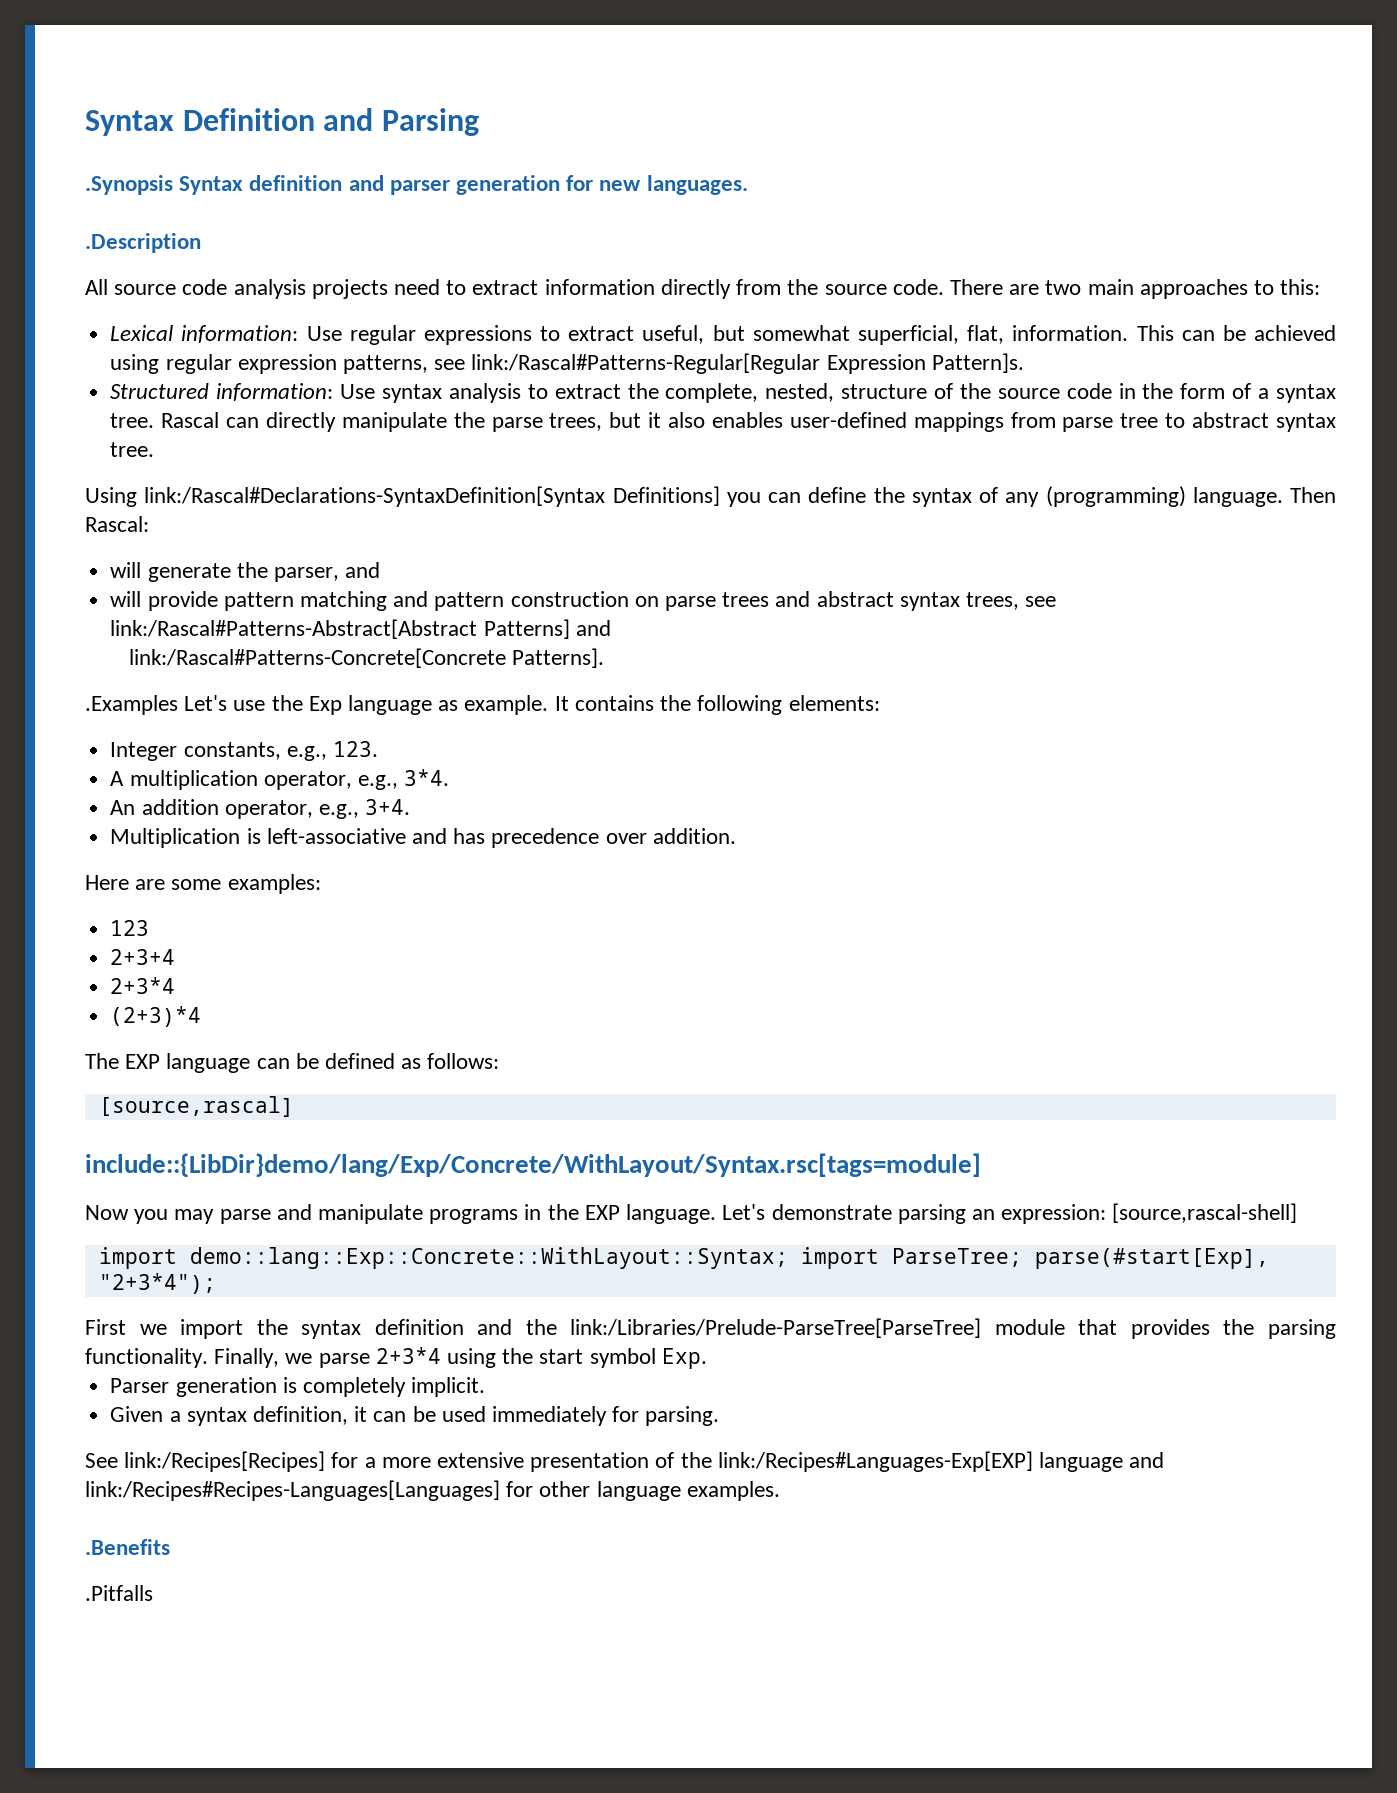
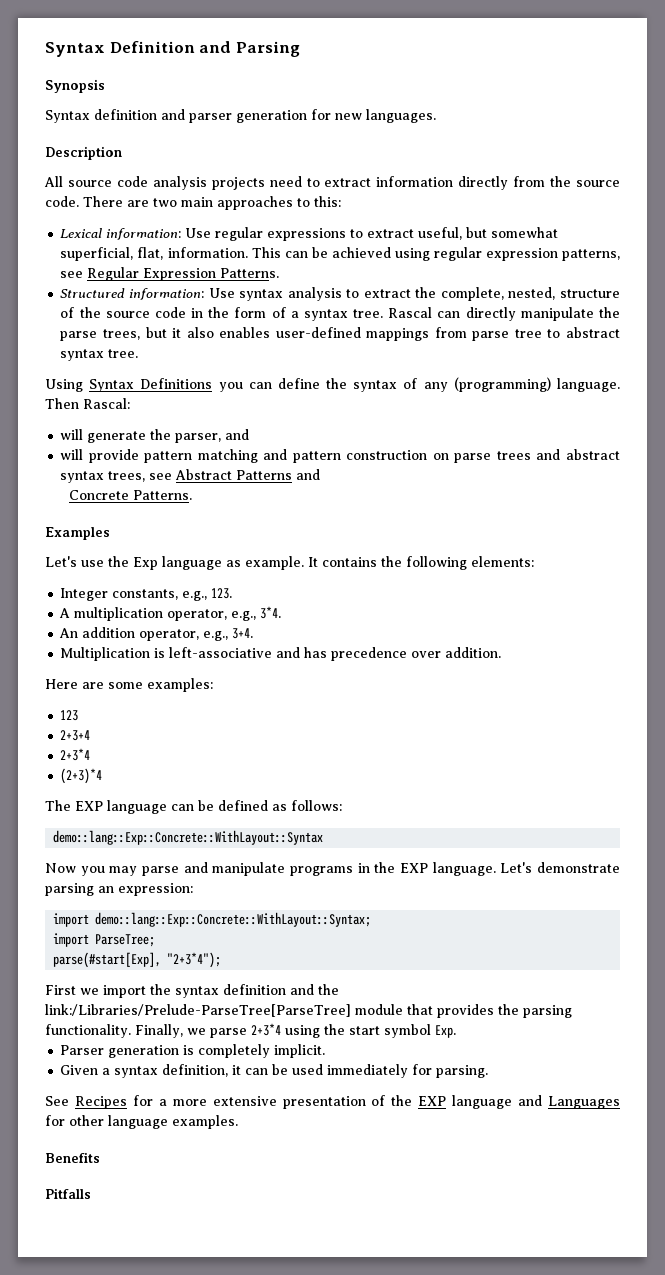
[85,175,173,195] .Synopsis -> [45,79,105,93] Synopsis //
[85,233,201,253] .Description -> [45,146,122,160] Description
[471,353,1024,374] link:/Rascal#Patterns-Regular[Regular Expression Pattern]s. -> [87,267,280,281] Regular Expression Patterns.
[144,486,720,507] link:/Rascal#Declarations-SyntaxDefinition[Syntax Definitions] -> [89,378,213,392] Syntax Definitions
[110,619,611,639] [128,648,605,668] [85,695,178,715] link:/Rascal#Patterns-Abstract[Abstract Patterns] and // link:/Rascal#Patterns-Concrete[Concrete Patterns]. // .Examples -> [175,469,321,480] [69,490,193,500] [45,527,110,540] Abstract Patterns and // Concrete Patterns. // Examples //
[98,1096,294,1117] [85,1153,981,1177] [source,rascal] // include::{LibDir}demo/lang/Exp/Concrete/WithLayout/Syntax.rsc[tags=module] -> [53,830,324,845] demo::lang::Exp::Concrete::WithLayout::Syntax
[1112,1203,1298,1223] [source,rascal-shell] -> (193, 889) none
(788, 1258) none -> (372, 919) //
(1022, 1257) none -> (156, 940) //
[124,1451,326,1472] link:/Recipes[Recipes] -> [74,1096,127,1109] Recipes
[717,1451,1033,1472] link:/Recipes#Languages-Exp[EXP] -> [418,1096,447,1106] EXP
[85,1480,500,1501] link:/Recipes#Recipes-Languages[Languages] -> [548,1096,621,1109] Languages
[85,1539,170,1555] [85,1585,153,1601] .Benefits // .Pitfalls -> [45,1152,100,1163] [45,1188,91,1199] Benefits // Pitfalls

